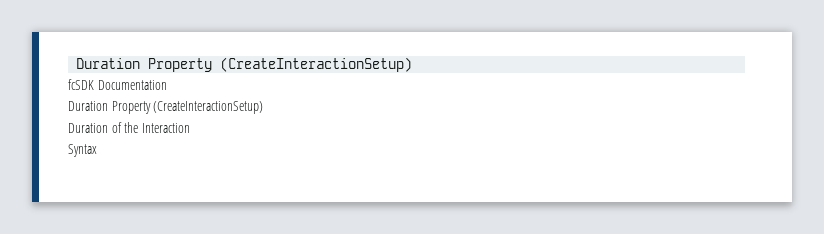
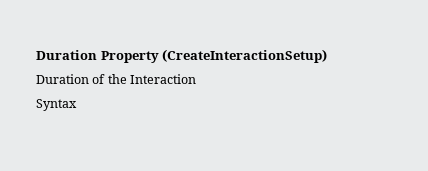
[76,57,413,72] [68,79,167,90] [68,101,264,114] Duration Property (CreateInteractionSetup) // fcSDK Documentation // Duration Property (CreateInteractionSetup) -> [36,49,328,63] Duration Property (CreateInteractionSetup)

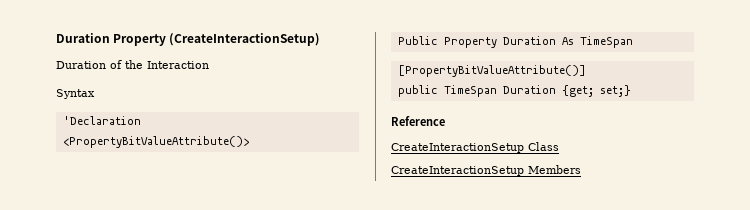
(77, 105) none -> [62,116,141,125] [62,136,249,148] [397,36,633,48] [397,65,586,77] [397,85,631,97] [391,116,445,126] [391,142,559,153] [391,165,581,176] // 'Declaration // <PropertyBitValueAttribute()> // Public Property Duration As TimeSpan // [PropertyBitValueAttribute()] // public TimeSpan Duration {get; set;} // Reference // CreateInteractionSetup Class // CreateInteractionSetup Members

